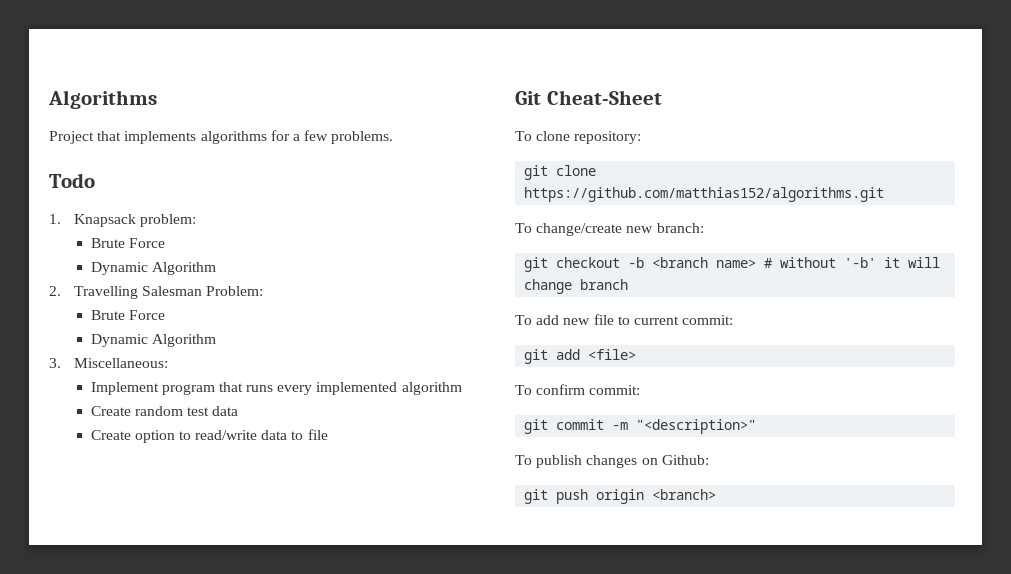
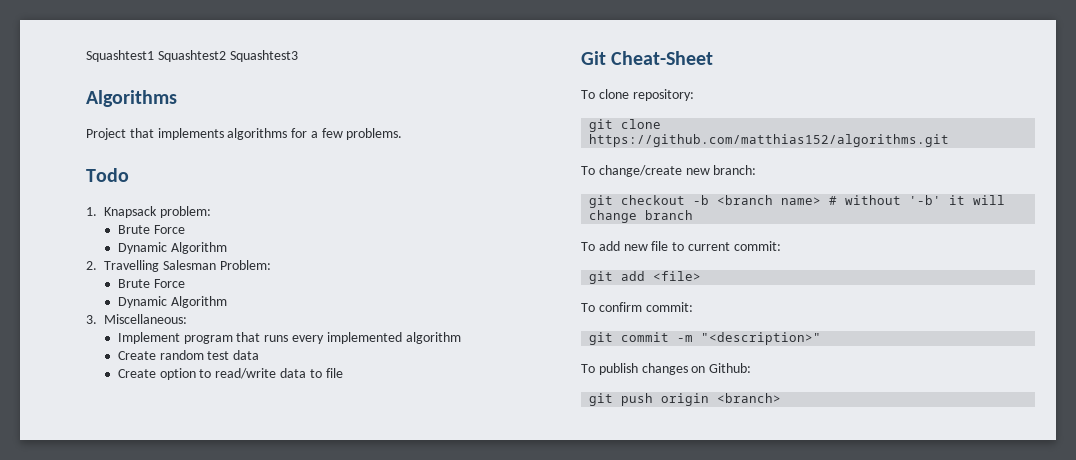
(48, 99) none -> [86,50,298,62] Squashtest1 Squashtest2 Squashtest3 //

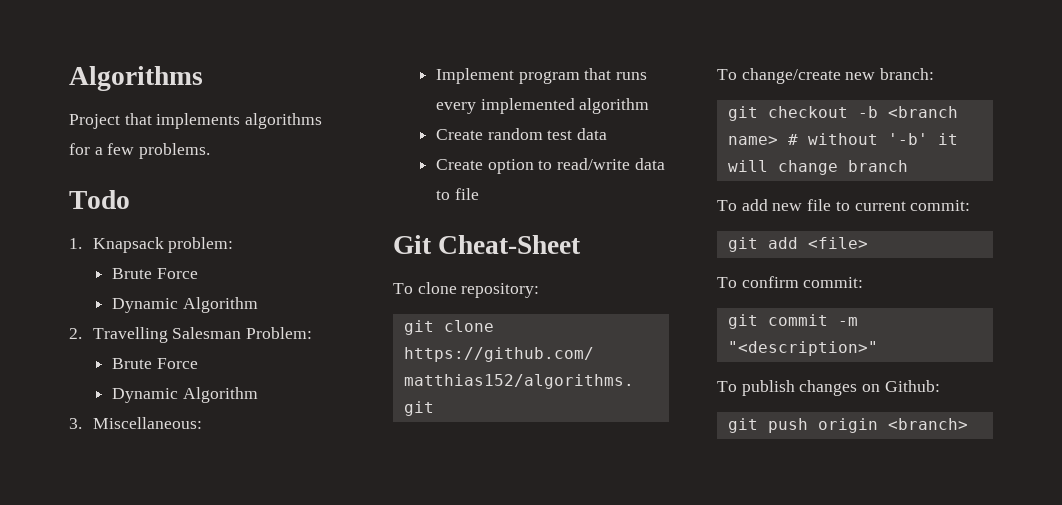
[86,50,298,62] Squashtest1 Squashtest2 Squashtest3 // -> (69, 78) none

